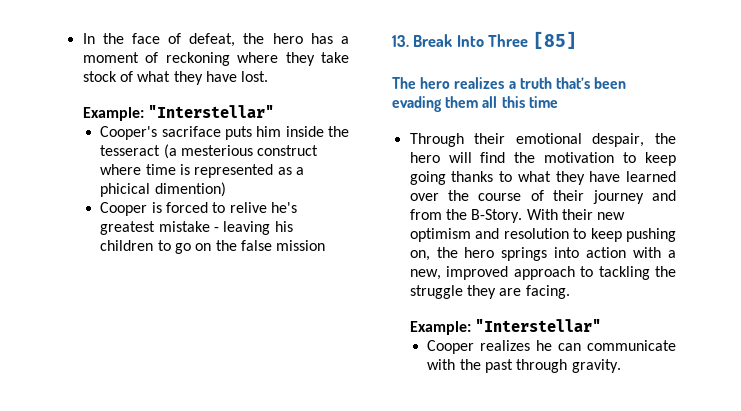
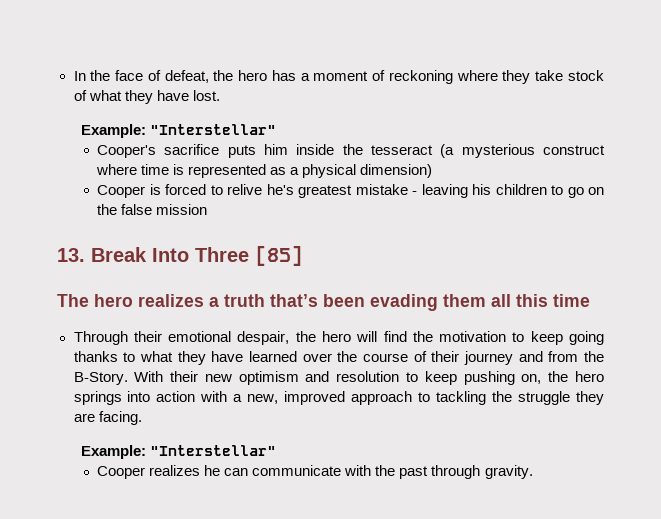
[161,126,221,137] sacriface -> [164,144,220,155] sacrifice
[180,145,253,156] mesterious -> [461,144,535,158] mysterious
[100,182,226,197] phicical dimention) -> [302,164,433,178] physical dimension)

